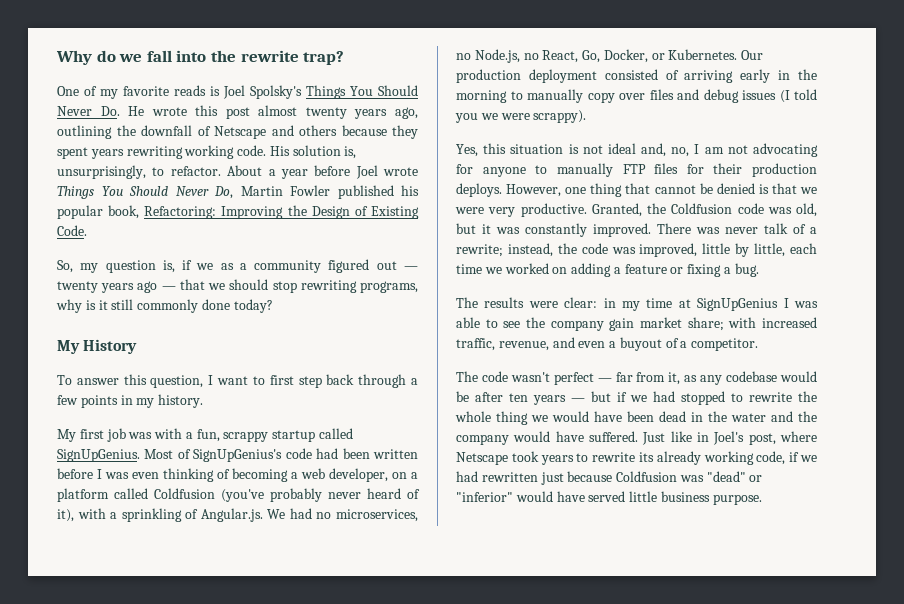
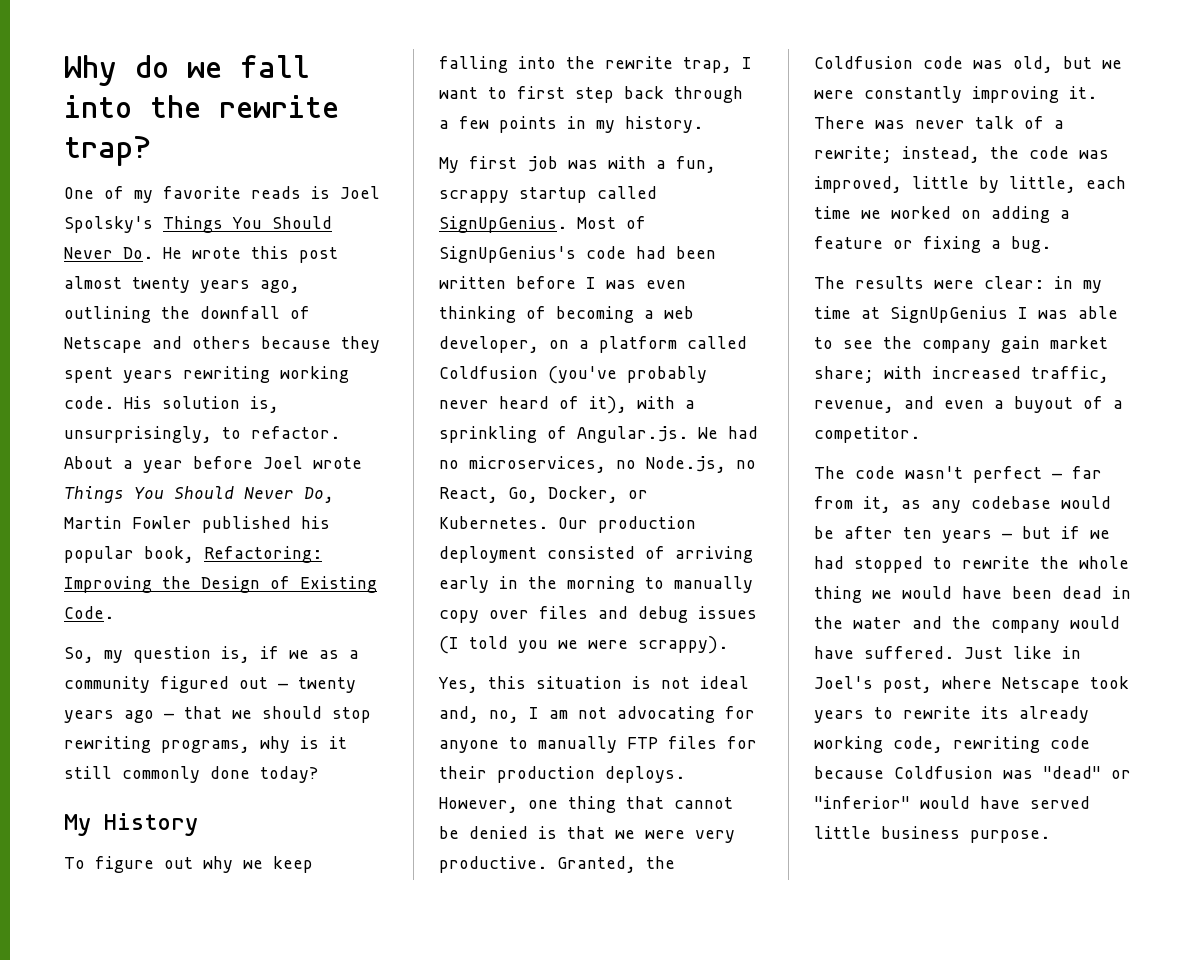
[76,374,204,388] answer this question, -> [95,856,313,873] [439,56,732,73] figure out why we keep falling into the rewrite trap,
[482,223,651,237] it was constantly improved. -> [1102,60,1122,69] [814,86,1097,103] we were constantly improving it.
[789,452,817,462] [456,471,564,485] if we had rewritten just -> [953,736,1090,753] rewriting code

